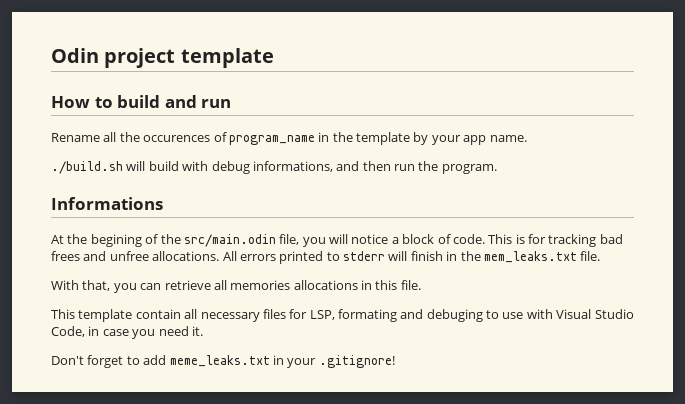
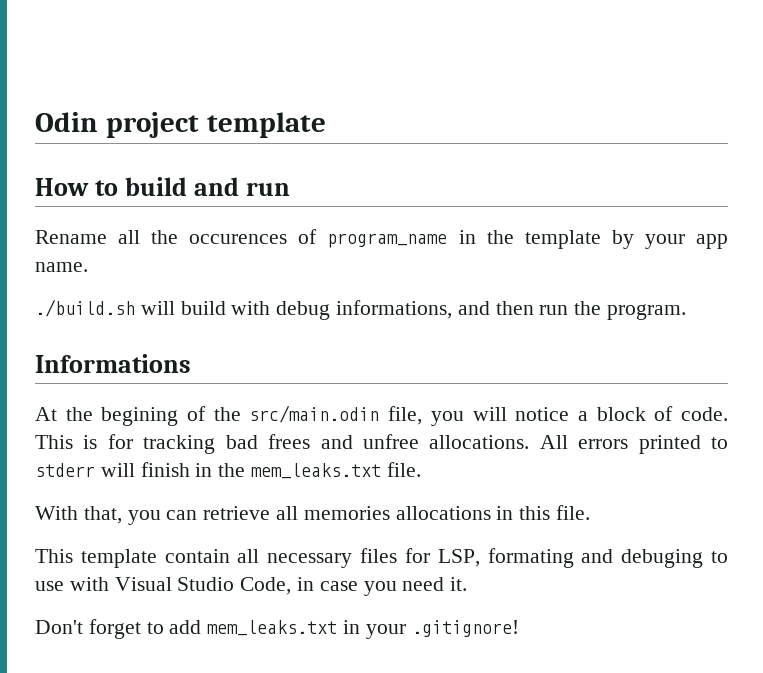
[169,355,270,367] meme_leaks.txt -> [207,620,338,636] mem_leaks.txt

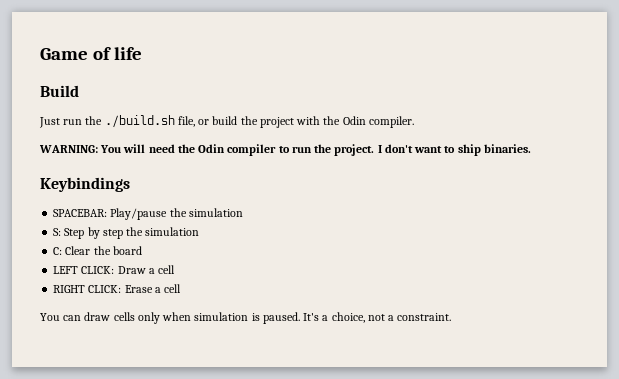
[35,112,326,138] [35,177,291,196] [35,229,728,249] [35,262,88,272] [35,299,687,320] [35,354,191,373] [35,405,729,426] [35,434,728,454] [35,462,421,479] [35,505,591,525] [35,548,729,568] [35,577,468,596] [35,619,519,639] Odin project template // How to build and run // Rename all the occurences of program_name in the template by your app name. // ./build.sh will build with debug informations, and then run the program. // Informations // At the begining of the src/main.odin file, you will notice a block of code. This is for tracking bad frees and unfree allocations. All errors printed to stderr will finish in the mem_leaks.txt file. // With that, you can retrieve all memories allocations in this file. // This template contain all necessary files for LSP, formating and debuging to use with Visual Studio Code, in case you need it. // Don't forget to add mem_leaks.txt in your .gitignore! -> [40,47,142,60] [40,85,79,97] [39,115,414,128] [39,144,531,156] [40,177,130,192] [53,208,243,220] [53,227,200,239] [53,246,142,255] [53,265,176,274] [53,284,182,293] [40,312,452,324] Game of life // Build // Just run the ./build.sh file, or build the project with the Odin compiler. // WARNING: You will need the Odin compiler to run the project. I don't want to ship binaries. // Keybindings // SPACEBAR: Play/pause the simulation // S: Step by step the simulation // C: Clear the board // LEFT CLICK: Draw a cell // RIGHT CLICK: Erase a cell // You can draw cells only when simulation is paused. It's a choice, not a constraint.

